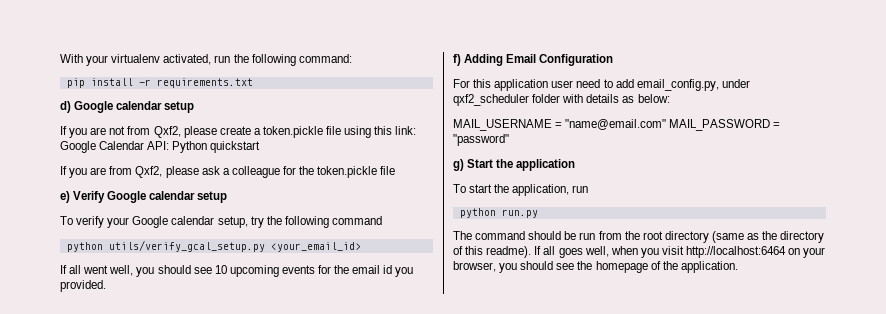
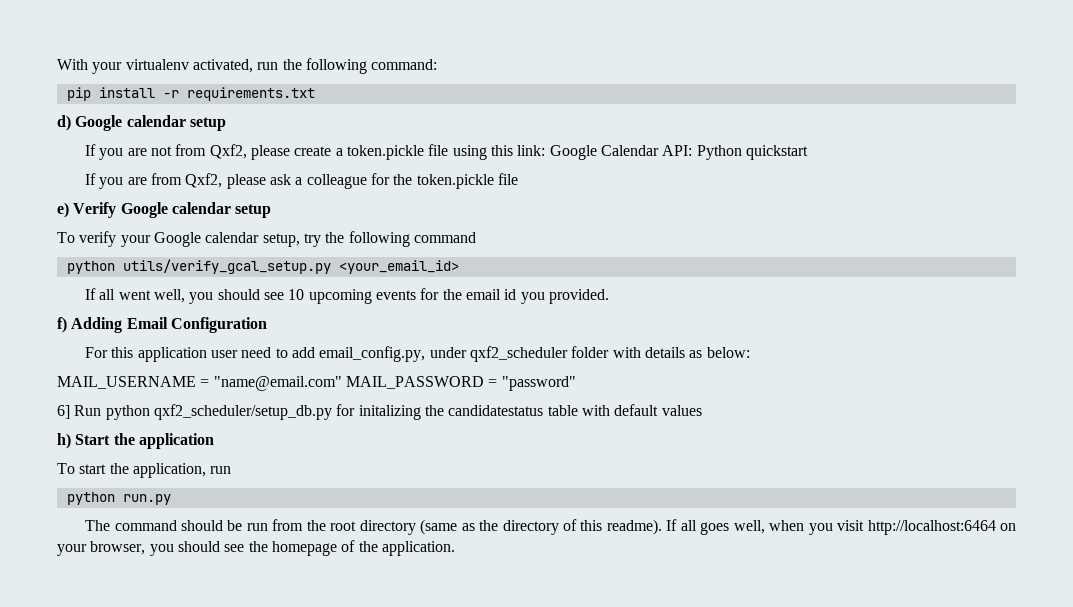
[453,159,464,171] g) -> [57,404,702,420] [57,433,71,449] 6] Run python qxf2_scheduler/setup_db.py for initalizing the candidatestatus table with default values // h)

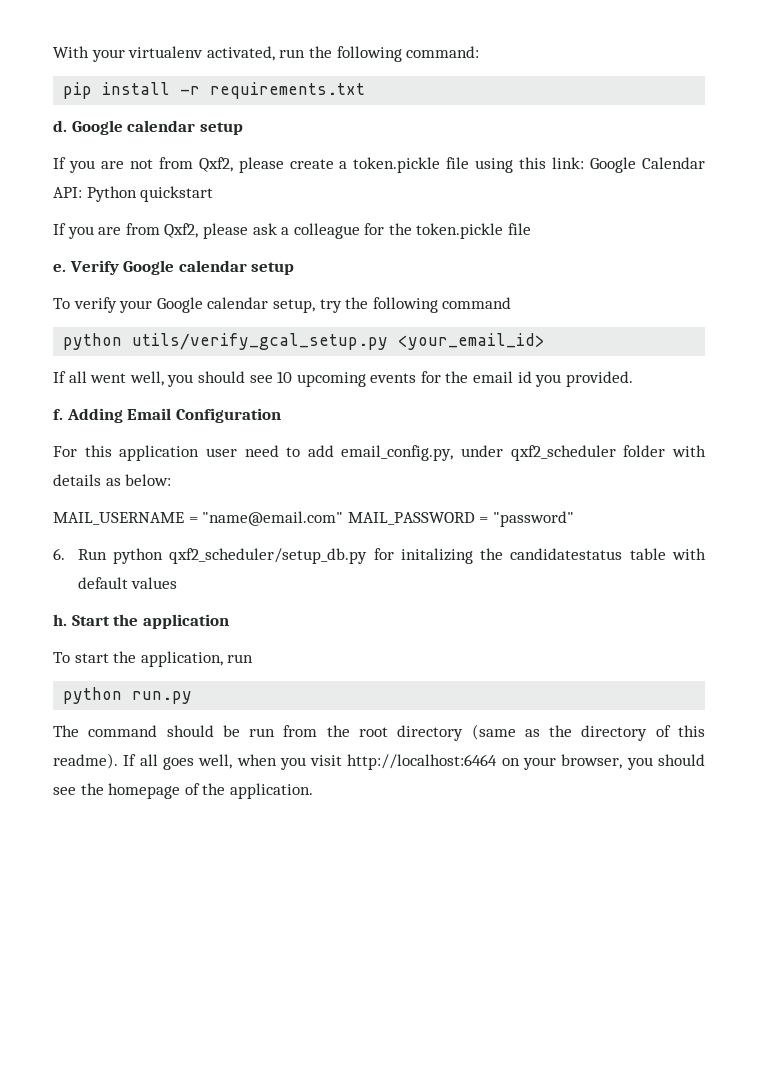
[57,115,71,131] d) -> [53,120,67,132] d.
[57,202,69,218] e) -> [53,264,66,272] e.
[57,317,67,333] f) -> [53,409,63,420] f.
[57,405,70,419] 6] -> [53,548,65,560] 6.
[57,433,71,449] h) -> [53,614,67,626] h.

